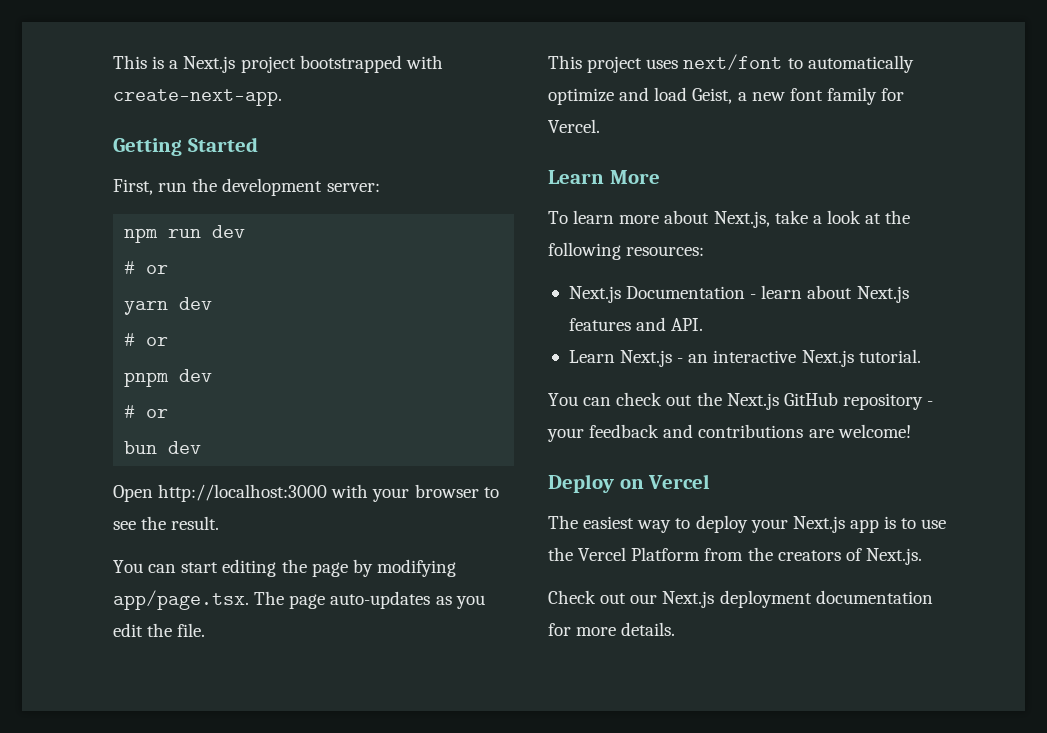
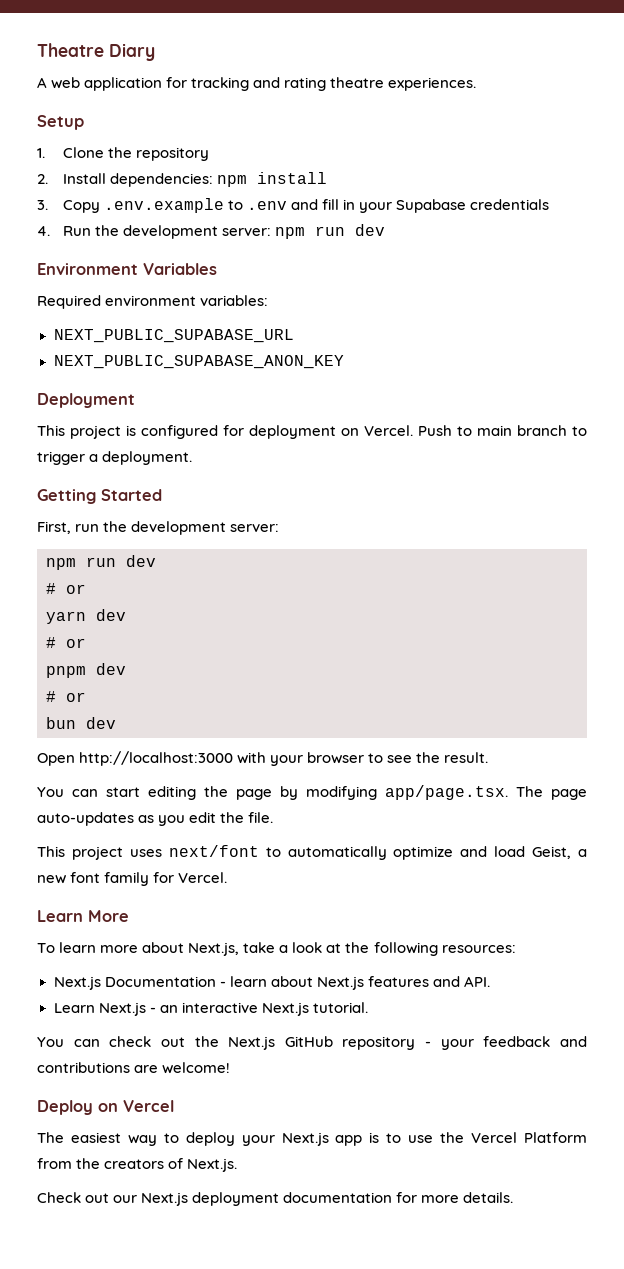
[113,55,443,73] [113,89,282,106] This is a Next.js project bootstrapped with create-next-app. -> [37,43,155,61] [37,77,477,91] [37,115,84,130] [37,147,209,161] [37,172,327,187] [37,198,550,213] [37,224,385,239] [37,263,217,275] [37,295,269,309] [53,329,294,343] [53,355,344,369] [37,393,135,408] [37,425,587,439] [37,451,193,465] Theatre Diary // A web application for tracking and rating theatre experiences. // Setup // 1. Clone the repository // 2. Install dependencies: npm install // 3. Copy .env.example to .env and fill in your Supabase credentials // 4. Run the development server: npm run dev // Environment Variables // Required environment variables: // NEXT_PUBLIC_SUPABASE_URL // NEXT_PUBLIC_SUPABASE_ANON_KEY // Deployment // This project is configured for deployment on Vercel. Push to main branch to trigger a deployment.

